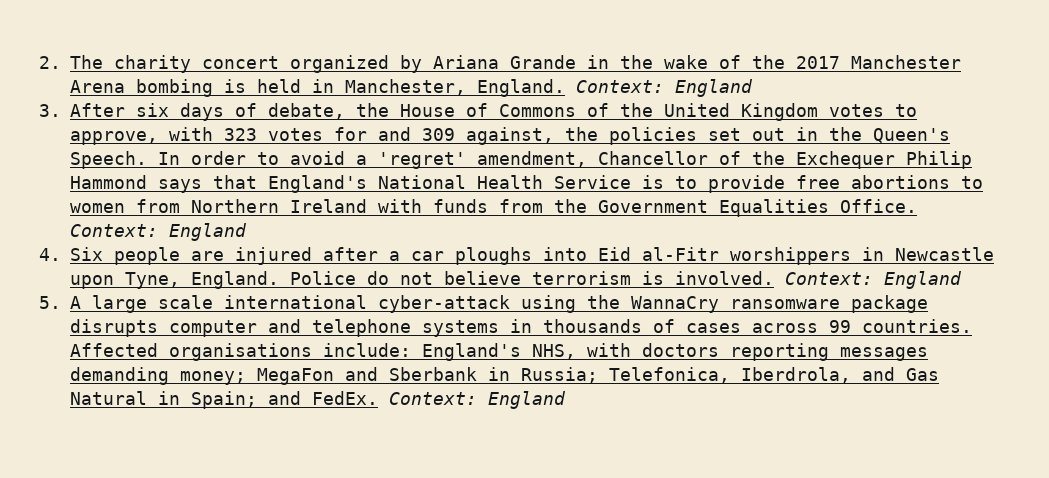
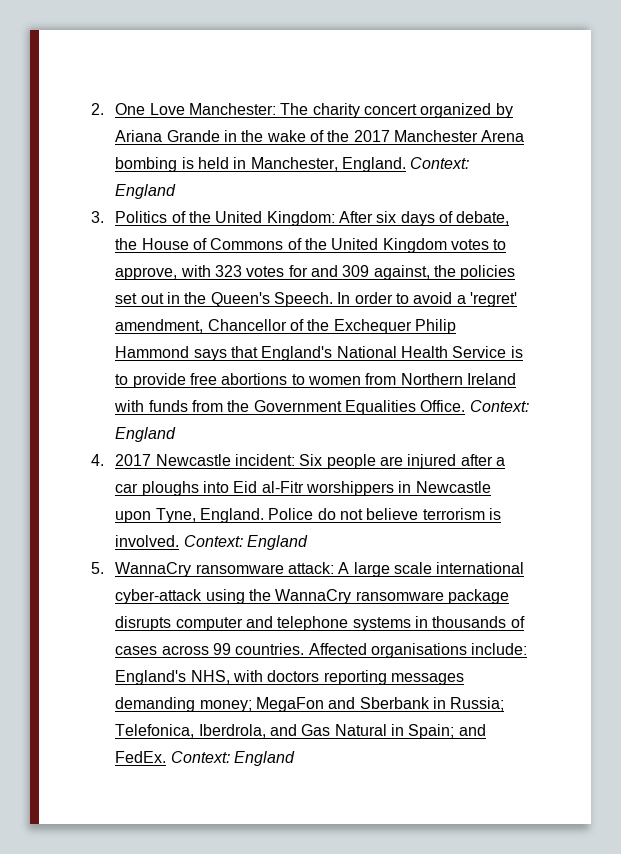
(61, 62) none -> [115,103,277,115] One Love Manchester:
(61, 110) none -> [115,211,335,226] Politics of the United Kingdom:
(61, 254) none -> [115,454,296,466] 2017 Newcastle incident:
(61, 302) none -> [115,562,335,577] WannaCry ransomware attack:

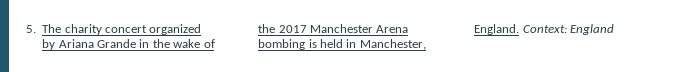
[91,103,277,115] 2. One Love Manchester: -> [26,25,36,33] 5.
[91,211,510,226] [115,238,507,253] [115,265,516,280] [115,292,517,307] [115,319,457,334] [115,346,523,361] [115,373,516,388] [114,400,529,415] [115,427,177,442] [91,454,505,469] [115,481,491,496] [115,508,501,523] [115,535,309,550] [91,562,525,577] [115,589,510,604] [115,616,525,631] [115,643,528,658] [115,670,465,685] [115,697,505,712] [115,724,486,739] [115,751,296,766] // 3. Politics of the United Kingdom: After six days of debate, the House of Commons of the United Kingdom votes to approve, with 323 votes for and 309 against, the policies set out in the Queen's Speech. In order to avoid a 'regret' amendment, Chancellor of the Exchequer Philip Hammond says that England's National Health Service is to provide free abortions to women from Northern Ireland with funds from the Government Equalities Office. Context: England // 4. 2017 Newcastle incident: Six people are injured after a car ploughs into Eid al-Fitr worshippers in Newcastle upon Tyne, England. Police do not believe terrorism is involved. Context: England // 5. WannaCry ransomware attack: A large scale international cyber-attack using the WannaCry ransomware package disrupts computer and telephone systems in thousands of cases across 99 countries. Affected organisations include: England's NHS, with doctors reporting messages demanding money; MegaFon and Sberbank in Russia; Telefonica, Iberdrola, and Gas Natural in Spain; and FedEx. Context: England -> (614, 29) none

